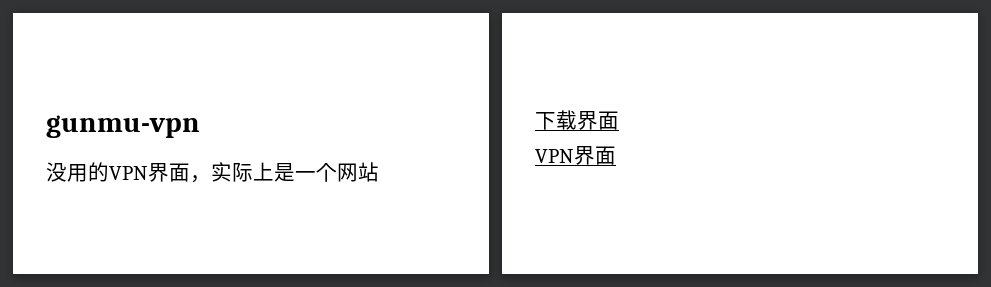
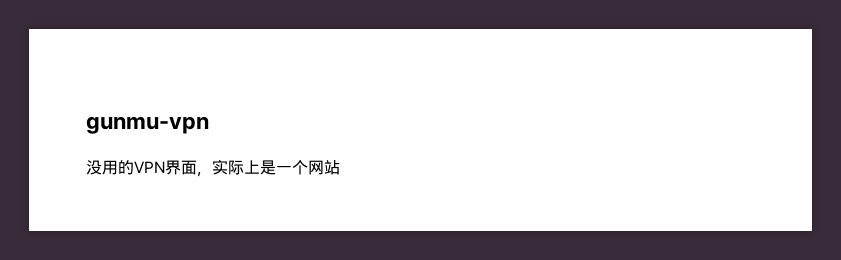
[535,110,619,130] [535,146,616,165] // 下载界面 // VPN界面 -> (340, 167) none

